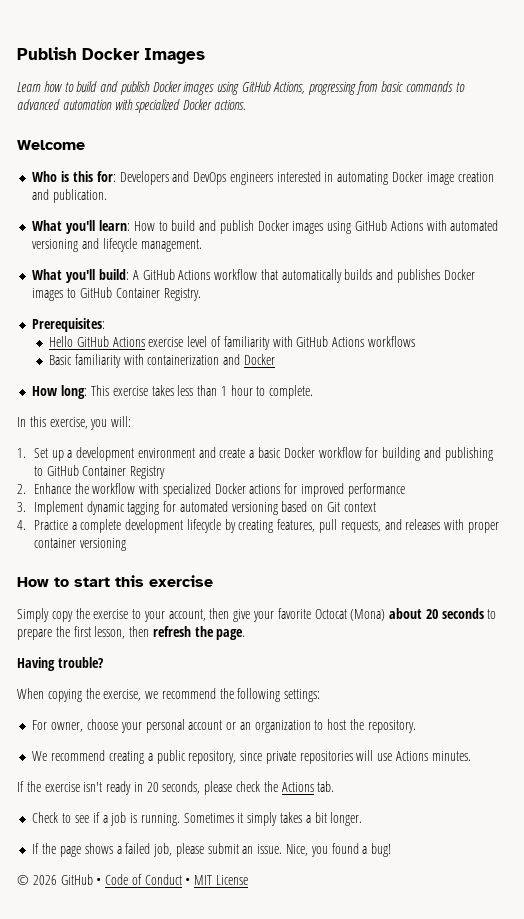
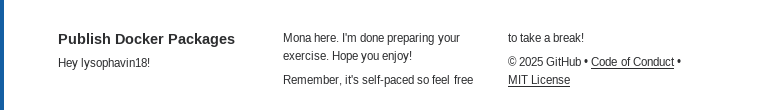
[144,48,205,64] [17,81,465,95] [17,99,246,113] [17,140,85,150] [32,171,494,185] [32,189,108,203] [32,220,499,234] [32,238,202,252] [32,269,475,283] [32,287,201,301] [32,318,106,332] [49,336,415,350] [49,354,276,368] [32,385,314,399] [17,416,132,430] [17,447,493,461] [33,465,166,479] [17,483,405,497] [17,501,376,515] [17,519,499,533] [33,538,126,551] [17,575,213,587] [17,608,497,622] [17,626,246,640] [17,657,103,671] [17,688,321,702] [32,719,416,733] [32,750,471,764] [17,781,335,795] [32,812,363,826] [32,843,392,857] Images // Learn how to build and publish Docker images using GitHub Actions, progressing from basic commands to advanced automation with specialized Docker actions. // Welcome // Who is this for: Developers and DevOps engineers interested in automating Docker image creation and publication. // What you'll learn: How to build and publish Docker images using GitHub Actions with automated versioning and lifecycle management. // What you'll build: A GitHub Actions workflow that automatically builds and publishes Docker images to GitHub Container Registry. // Prerequisites: // Hello GitHub Actions exercise level of familiarity with GitHub Actions workflows // Basic familiarity with containerization and Docker // How long: This exercise takes less than 1 hour to complete. // In this exercise, you will: // 1. Set up a development environment and create a basic Docker workflow for building and publishing to GitHub Container Registry // 2. Enhance the workflow with specialized Docker actions for improved performance // 3. Implement dynamic tagging for automated versioning based on Git context // 4. Practice a complete development lifecycle by creating features, pull requests, and releases with proper container versioning // How to start this exercise // Simply copy the exercise to your account, then give your favorite Octocat (Mona) about 20 seconds to prepare the first lesson, then refresh the page. // Having trouble? // When copying the exercise, we recommend the following settings: // For owner, choose your personal account or an organization to host the repository. // We recommend creating a public repository, since private repositories will use Actions minutes. // If the exercise isn't ready in 20 seconds, please check the Actions tab. // Check to see if a job is running. Sometimes it simply takes a bit longer. // If the page shows a failed job, please submit an issue. Nice, you found a bug! -> [168,33,235,47] [58,58,151,70] [283,33,460,45] [283,51,413,63] [283,75,473,87] [508,33,585,42] Packages // Hey lysophavin18! // Mona here. I'm done preparing your exercise. Hope you enjoy! // Remember, it's self-paced so feel free to take a break!
[32,875,57,885] 2026 -> [519,57,544,66] 2025

